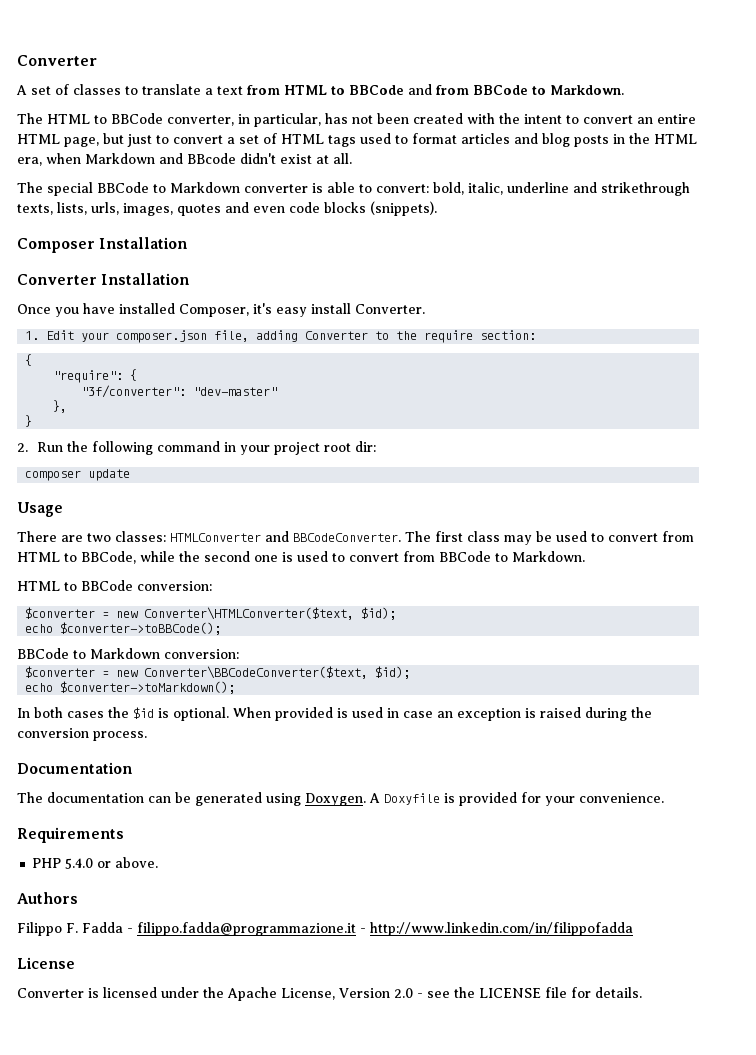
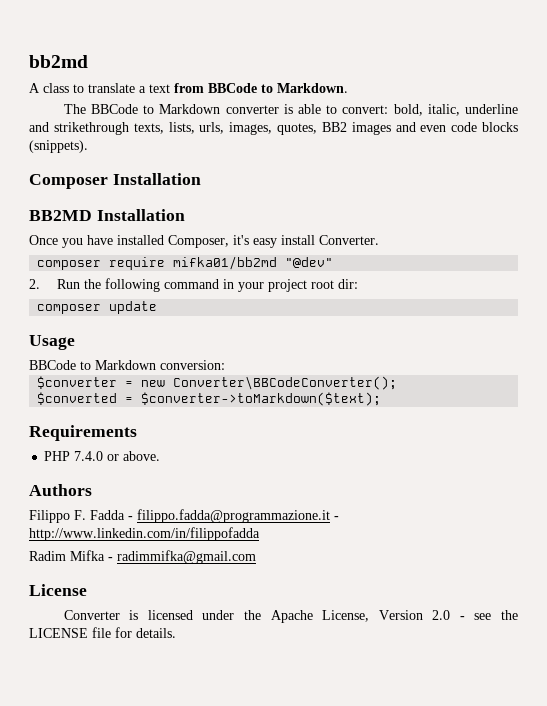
[17,55,97,66] [16,84,121,95] Converter // A set of classes -> [29,55,88,68] [29,83,69,93] bb2md // A class
[284,84,469,95] HTML to BBCode and from -> (204, 88) none
[47,113,696,127] [17,133,697,147] [17,153,352,166] [17,182,93,196] HTML to BBCode converter, in particular, has not been created with the intent to convert an entire HTML page, but just to convert a set of HTML tags used to format articles and blog posts in the HTML era, when Markdown and BBcode didn't exist at all. // The special -> (86, 109) none
[177,204,221,216] quotes -> [277,122,391,135] quotes, BB2 images
[17,274,97,285] Converter -> [29,210,92,221] BB2MD
[25,330,537,343] [25,354,33,366] [53,369,138,383] [81,385,278,398] [53,400,68,413] [25,415,33,427] 1. Edit your composer.json file, adding Converter to the require section: // { // "require": { // "3f/converter": "dev-master" // }, // } -> [37,256,334,270] composer require mifka01/bb2md "@dev"
[17,531,694,545] [17,551,585,564] [17,580,212,591] [25,607,397,620] [25,622,222,635] // There are two classes: HTMLConverter and BBCodeConverter. The first class may be used to convert from HTML to BBCode, while the second one is used to convert from BBCode to Markdown. // HTML to BBCode conversion: // $converter = new Converter\HTMLConverter($text, $id); // echo $converter->toBBCode(); -> (75, 342) none
[144,666,411,679] [25,681,236,694] [17,707,652,721] [17,728,147,741] [17,762,132,774] [17,792,664,806] Converter\BBCodeConverter($text, $id); // echo $converter->toMarkdown(); // In both cases the $id is optional. When provided is used in case an exception is raised during the conversion process. // Documentation // The documentation can be generated using Doxygen. A Doxyfile is provided for your convenience. -> [173,376,398,390] [37,392,382,406] Converter\BBCodeConverter(); // $converted = $converter->toMarkdown($text);
[65,858,94,869] 5.4.0 -> [74,451,104,461] 7.4.0
(633, 929) none -> [29,550,256,564] // Radim Mifka - radimmifka@gmail.com

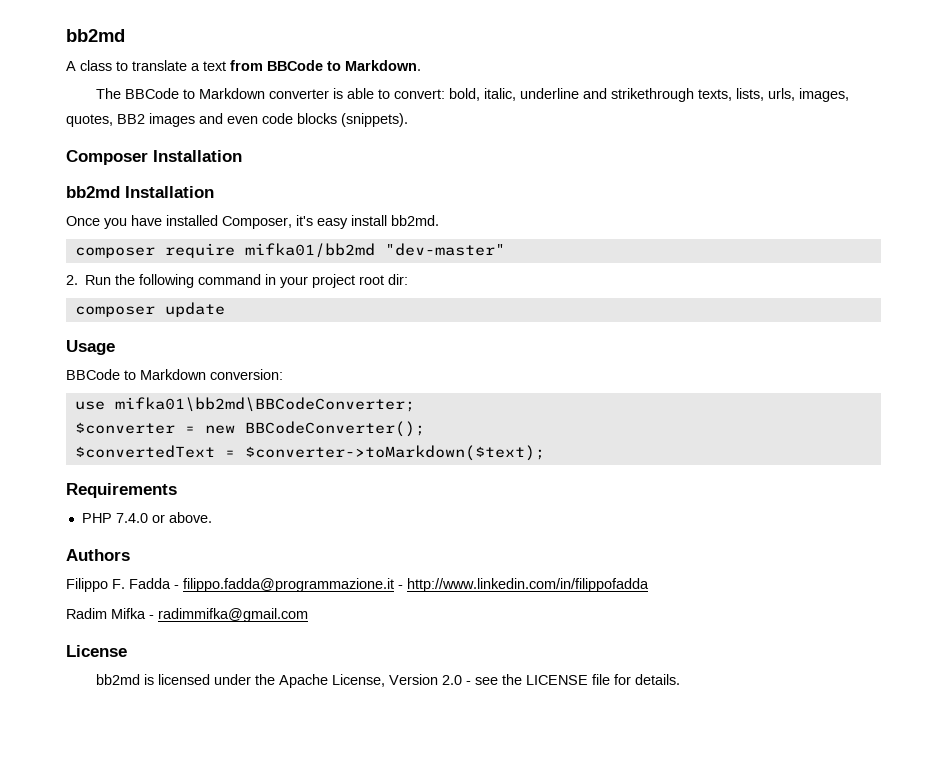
[29,210,92,221] BB2MD -> [66,186,120,198] bb2md
[319,235,379,245] Converter. -> [391,215,439,226] bb2md.
[285,257,334,268] "@dev" -> [384,243,505,256] "dev-master"
(225, 365) none -> [74,397,415,412] // use mifka01\bb2md\BBCodeConverter;
[173,376,398,390] [37,392,118,405] Converter\BBCodeConverter(); // $converted -> [244,421,425,437] [74,445,215,458] BBCodeConverter(); // $convertedText
[63,610,120,620] Converter -> [95,674,140,685] bb2md

